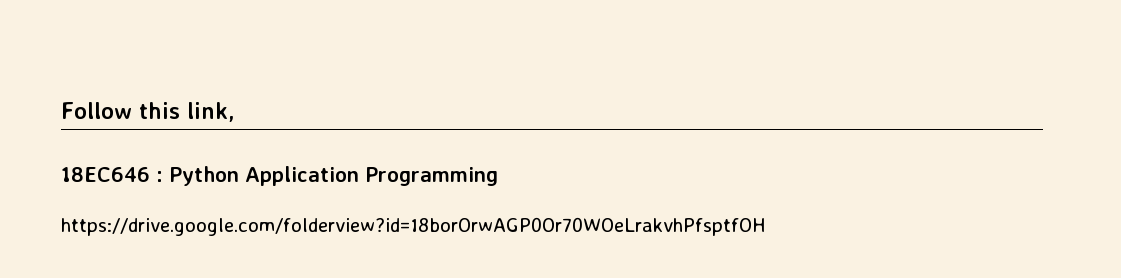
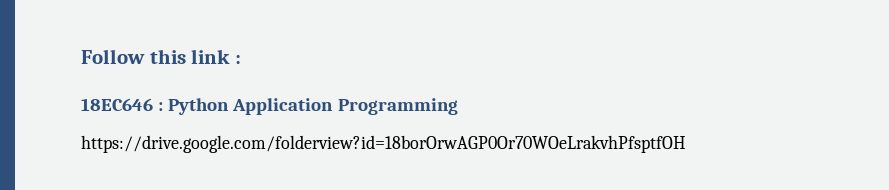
[186,102,235,122] link, -> [191,49,241,64] link :

